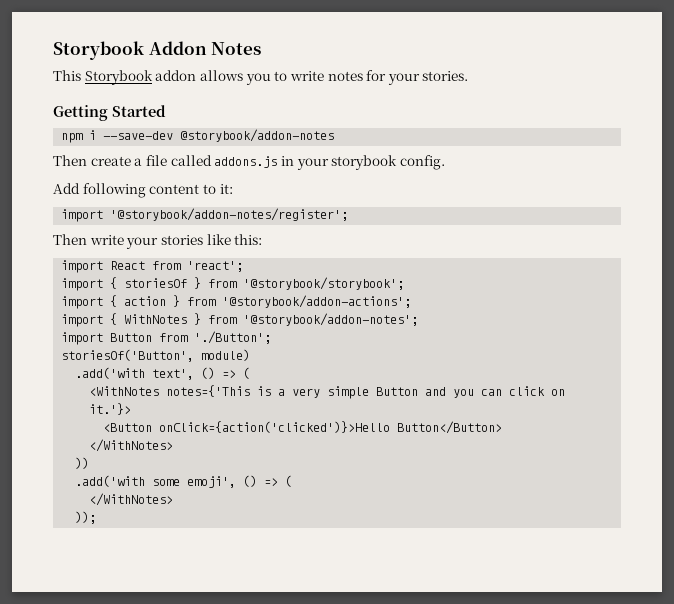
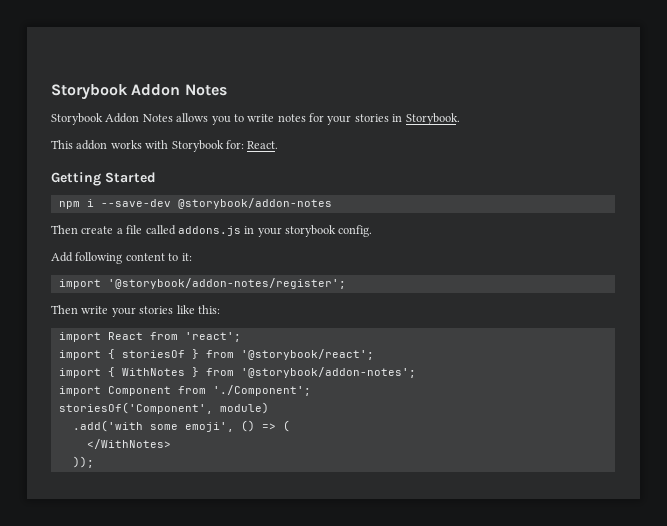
[53,70,197,85] This Storybook addon -> [51,113,173,125] Storybook Addon Notes
[422,71,469,81] stories. -> [354,113,460,125] [51,140,279,152] stories in Storybook. // This addon works with Storybook for: React.
[243,277,405,290] [61,295,412,309] '@storybook/storybook'; // import { action } from '@storybook/addon-actions'; -> [240,349,374,360] '@storybook/react';
[110,331,272,344] [61,349,251,362] [75,367,251,380] [89,385,566,399] [89,403,132,415] [103,421,503,434] [89,439,174,452] [75,457,90,469] Button from './Button'; // storiesOf('Button', module) // .add('with text', () => ( // <WithNotes notes={'This is a very simple Button and you can click on it.'}> // <Button onClick={action('clicked')}>Hello Button</Button> // </WithNotes> // )) -> [107,385,311,396] [58,402,269,414] Component from './Component'; // storiesOf('Component', module)

